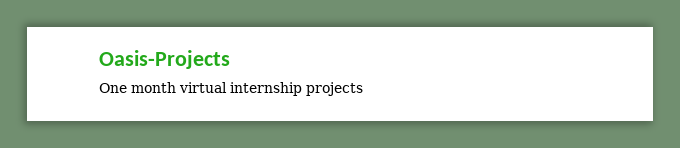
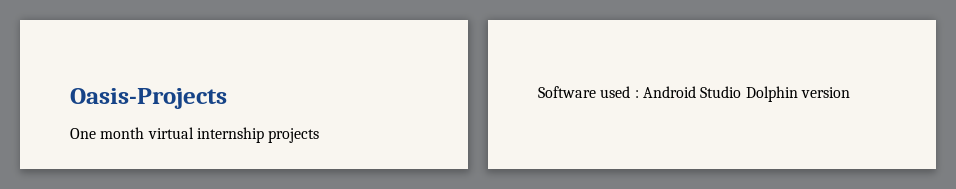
(363, 89) none -> [538,86,850,102] // Software used : Android Studio Dolphin version

